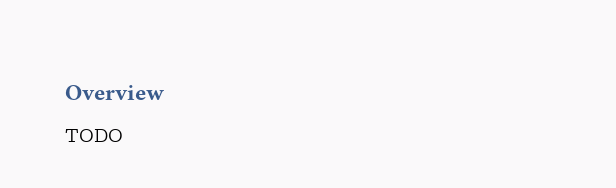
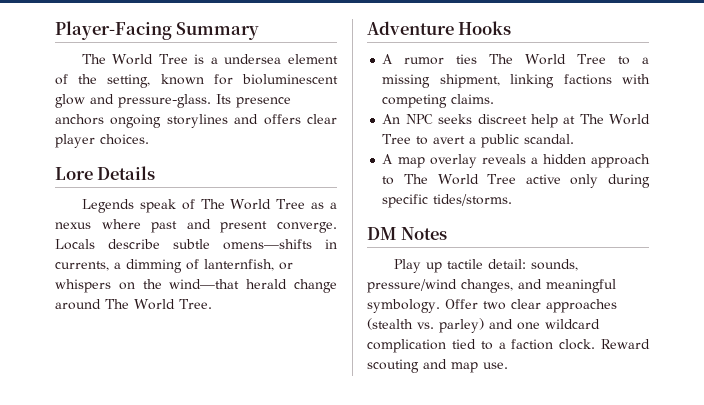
[65,85,165,100] [65,129,123,142] Overview // TODO -> [55,21,260,40] [81,54,338,65] [55,74,338,88] [55,94,291,108] [55,114,337,128] [55,134,149,148] [55,166,156,180] [81,199,337,213] [55,219,337,233] [55,239,337,250] [55,259,293,273] [55,279,337,293] [55,299,212,310] [367,21,512,35] [382,54,649,65] [382,74,650,88] [382,94,495,108] [382,114,650,128] [382,134,575,148] [382,154,650,168] [382,174,650,188] [382,194,513,208] [367,227,448,240] [393,259,578,273] [367,279,616,293] [367,299,617,313] [367,318,600,333] [367,339,650,353] [367,359,508,373] Player-Facing Summary // The World Tree is a undersea element of the setting, known for bioluminescent glow and pressure-glass. Its presence anchors ongoing storylines and offers clear player choices. // Lore Details // Legends speak of The World Tree as a nexus where past and present converge. Locals describe subtle omens—shifts in currents, a dimming of lanternfish, or whispers on the wind—that herald change around The World Tree. // Adventure Hooks // A rumor ties The World Tree to a missing shipment, linking factions with competing claims. // An NPC seeks discreet help at The World Tree to avert a public scandal. // A map overlay reveals a hidden approach to The World Tree active only during specific tides/storms. // DM Notes // Play up tactile detail: sounds, pressure/wind changes, and meaningful symbology. Offer two clear approaches (stealth vs. parley) and one wildcard complication tied to a faction clock. Reward scouting and map use.

